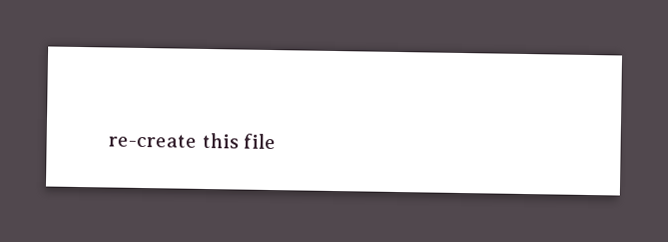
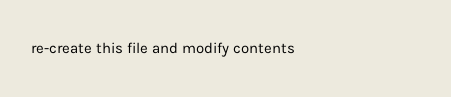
(277, 141) none -> [152,42,296,57] and modify contents

